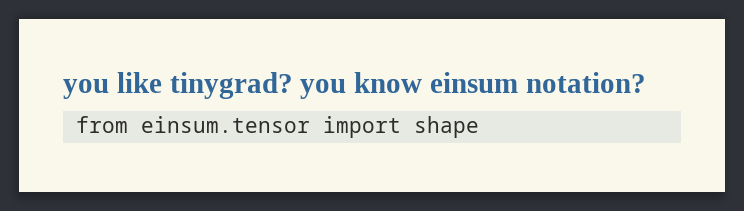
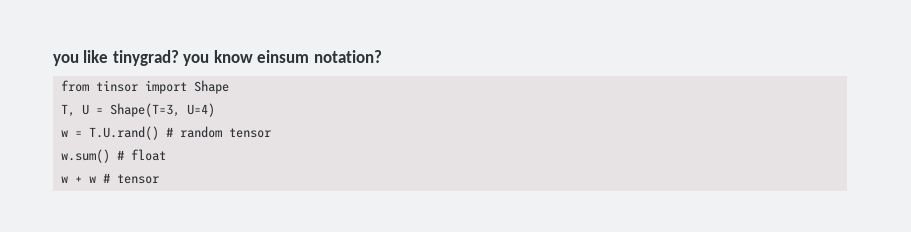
[141,116,480,138] einsum.tensor import shape -> [96,80,230,94] [61,103,216,117] [61,126,272,140] [61,149,167,163] [61,173,160,184] tinsor import Shape // T, U = Shape(T=3, U=4) // w = T.U.rand() # random tensor // w.sum() # float // w + w # tensor

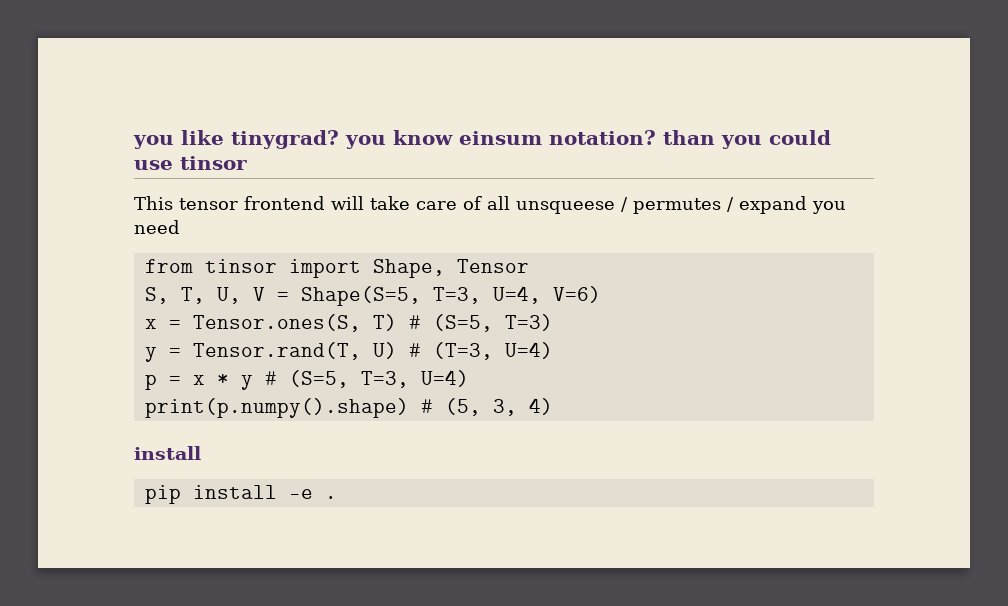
[61,80,230,94] [61,103,216,117] [61,126,272,140] [61,149,167,163] [61,173,160,184] // from tinsor import Shape // T, U = Shape(T=3, U=4) // w = T.U.rand() # random tensor // w.sum() # float // w + w # tensor -> [663,130,831,149] [134,156,247,170] [134,196,846,214] [134,220,180,234] [144,259,529,278] [144,286,601,306] [144,314,553,332] [144,342,553,362] [144,370,469,390] [144,398,553,418] [134,446,201,460] [144,485,337,504] than you could use tinsor // This tensor frontend will take care of all unsqueese / permutes / expand you need // from tinsor import Shape, Tensor // S, T, U, V = Shape(S=5, T=3, U=4, V=6) // x = Tensor.ones(S, T) # (S=5, T=3) // y = Tensor.rand(T, U) # (T=3, U=4) // p = x * y # (S=5, T=3, U=4) // print(p.numpy().shape) # (5, 3, 4) // install // pip install -e .

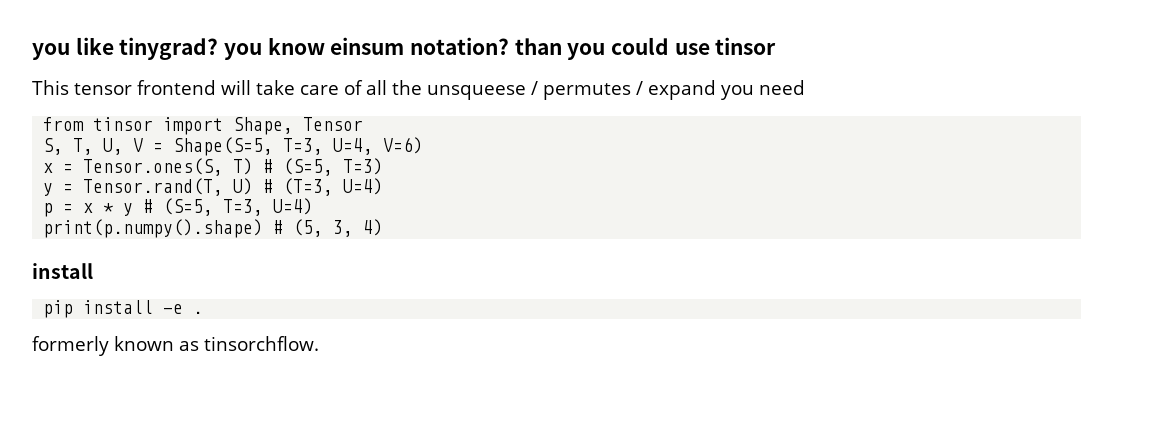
(510, 203) none -> [392,80,422,95] the
(337, 497) none -> [32,336,319,356] // formerly known as tinsorchflow.

